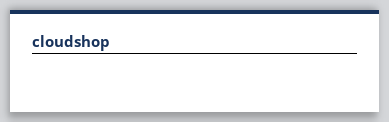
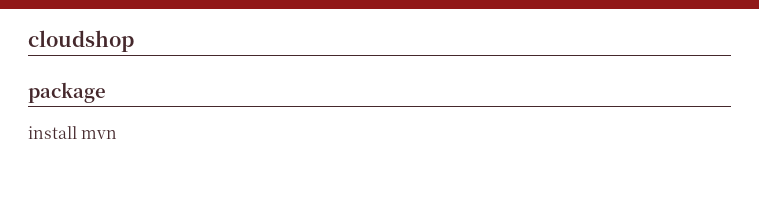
(110, 43) none -> [28,82,106,103] [28,126,118,139] // package // install mvn

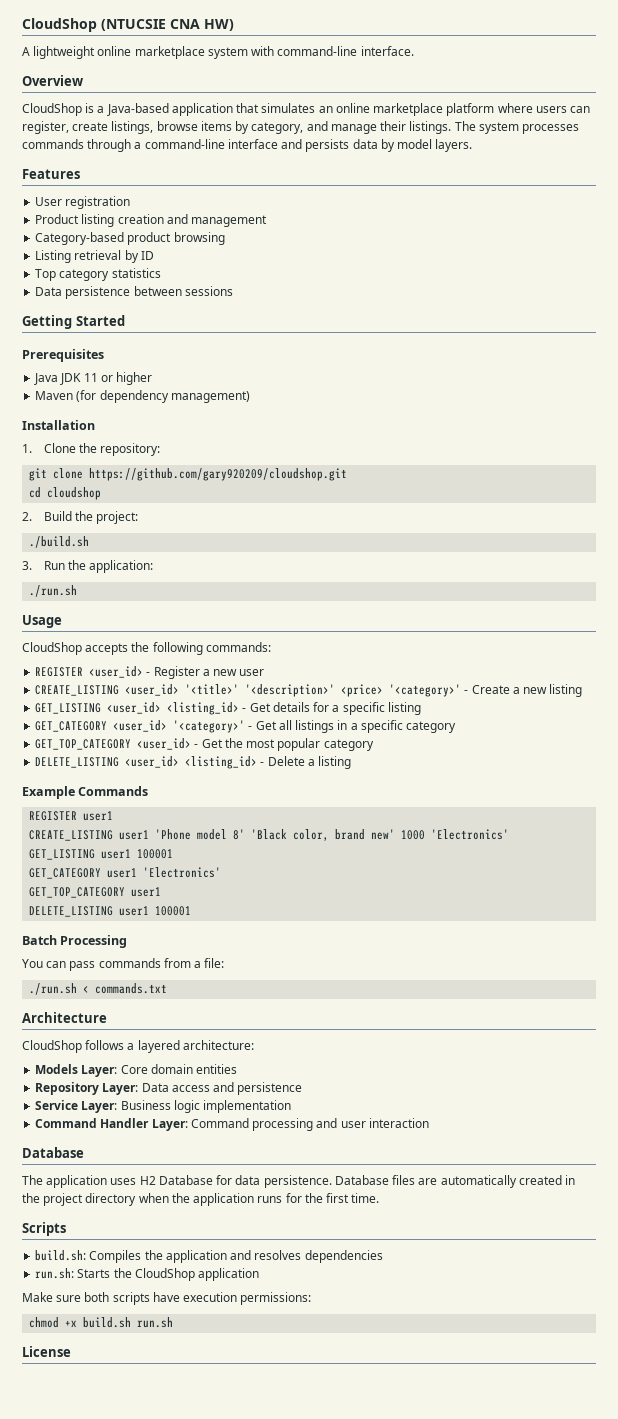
[28,30,134,52] [28,82,106,103] [28,126,118,139] cloudshop // package // install mvn -> [22,18,234,32] [22,46,414,59] [22,75,83,86] [22,103,591,116] [22,121,580,134] [22,139,473,152] [22,169,80,179] [35,196,131,209] [35,214,268,227] [35,232,225,245] [35,250,154,263] [35,268,161,281] [35,286,233,299] [22,315,125,329] [22,349,104,362] [34,372,153,385] [35,390,250,403] [22,420,95,430] [22,443,161,456] [29,468,348,481] [29,487,102,500] [22,511,139,524] [29,536,90,548] [22,560,154,573] [29,585,78,597] [22,615,62,628] [22,642,271,655] [35,666,265,679] [35,684,583,697] [35,702,421,715] [35,720,457,733] [35,738,374,751] [35,756,352,769] [22,786,149,799] [29,811,114,821] [29,829,510,841] [29,849,174,860] [29,867,222,879] [29,887,162,898] [29,906,192,917] [22,935,128,948] [22,958,225,971] [29,983,168,995] [22,1012,107,1023] [22,1040,254,1053] [35,1064,238,1077] [35,1082,303,1095] [35,1100,292,1113] [35,1118,429,1131] [22,1147,84,1158] [22,1175,576,1188] [22,1193,380,1206] [22,1222,66,1236] [35,1250,383,1263] [35,1268,260,1281] [22,1292,312,1305] [29,1317,174,1328] [22,1346,71,1357] CloudShop (NTUCSIE CNA HW) // A lightweight online marketplace system with command-line interface. // Overview // CloudShop is a Java-based application that simulates an online marketplace platform where users can register, create listings, browse items by category, and manage their listings. The system processes commands through a command-line interface and persists data by model layers. // Features // User registration // Product listing creation and management // Category-based product browsing // Listing retrieval by ID // Top category statistics // Data persistence between sessions // Getting Started // Prerequisites // Java JDK 11 or higher // Maven (for dependency management) // Installation // 1. Clone the repository: // git clone https://github.com/gary920209/cloudshop.git // cd cloudshop // 2. Build the project: // ./build.sh // 3. Run the application: // ./run.sh // Usage // CloudShop accepts the following commands: // REGISTER <user_id> - Register a new user // CREATE_LISTING <user_id> '<title>' '<description>' <price> '<category>' - Create a new listing // GET_LISTING <user_id> <listing_id> - Get details for a specific listing // GET_CATEGORY <user_id> '<category>' - Get all listings in a specific category // GET_TOP_CATEGORY <user_id> - Get the most popular category // DELETE_LISTING <user_id> <listing_id> - Delete a listing // Example Commands // REGISTER user1 // CREATE_LISTING user1 'Phone model 8' 'Black color, brand new' 1000 'Electronics' // GET_LISTING user1 100001 // GET_CATEGORY user1 'Electronics' // GET_TOP_CATEGORY user1 // DELETE_LISTING user1 100001 // Batch Processing // You can pass commands from a file: // ./run.sh < commands.txt // Architecture // CloudShop follows a layered architecture: // Models Layer: Core domain entities // Repository Layer: Data access and persistence // Service Layer: Business logic implementation // Command Handler Layer: Command processing and user interaction // Database // The application uses H2 Database for data persistence. Database files are automatically created in the project directory when the application runs for the first time. // Scripts // build.sh: Compiles the application and resolves dependencies // run.sh: Starts the CloudShop application // Make sure both scripts have execution permissions: // chmod +x build.sh run.sh // License

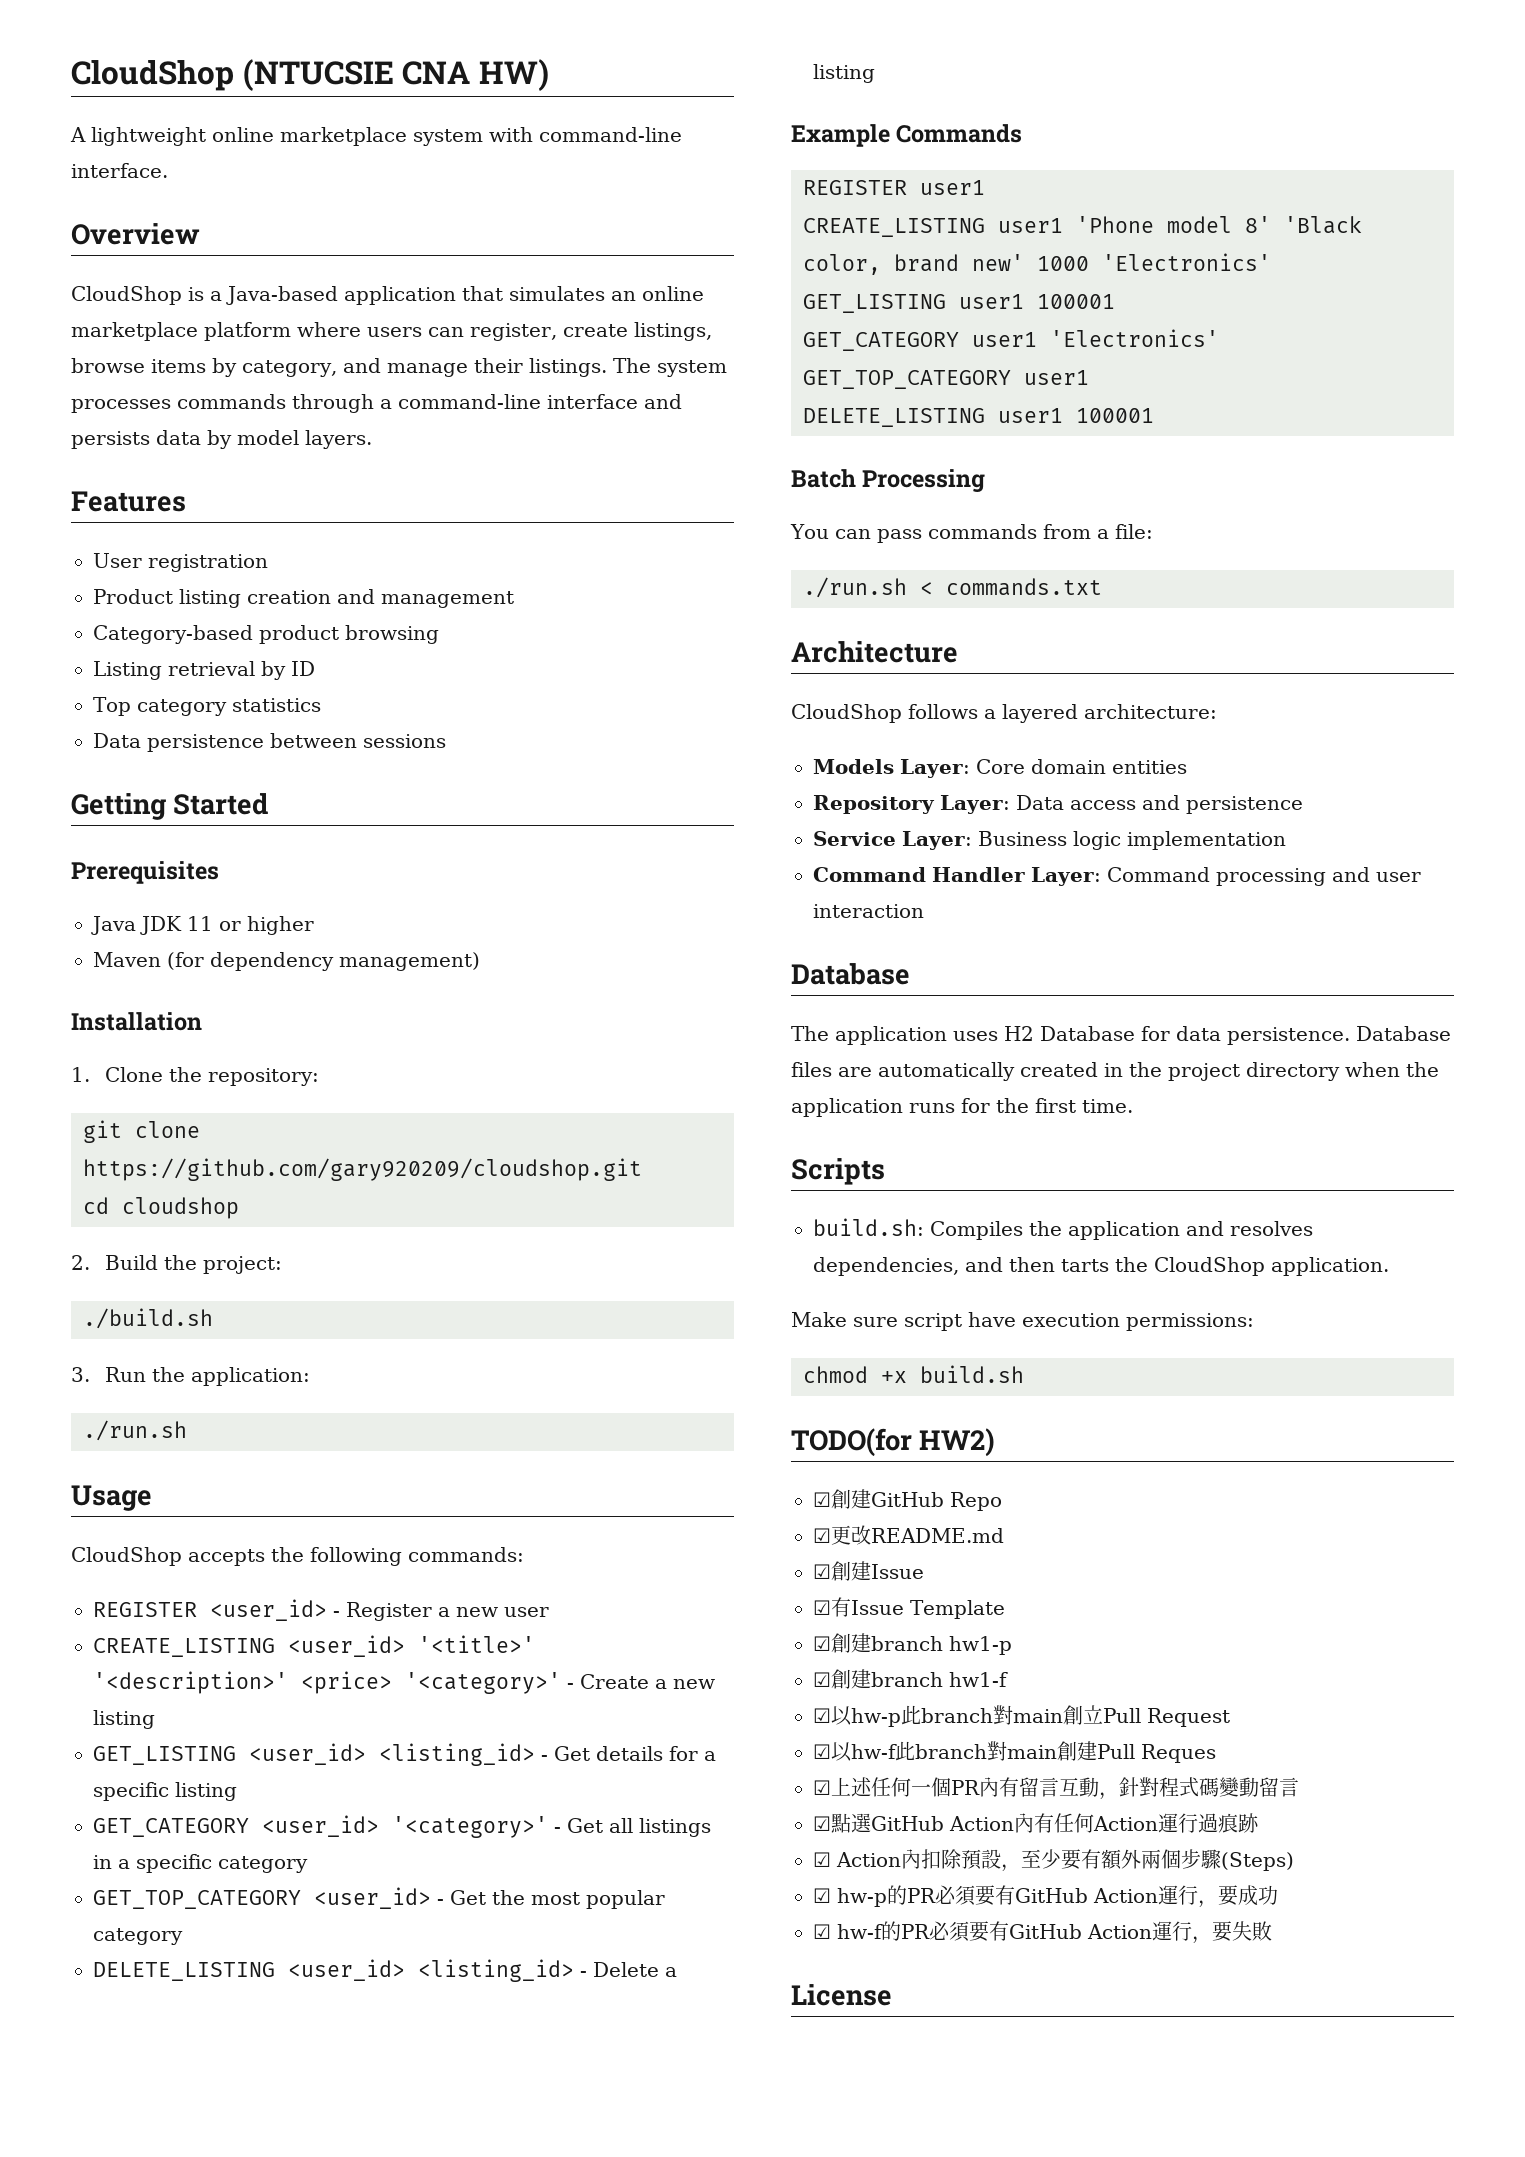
[304,1250,383,1263] [35,1268,111,1279] dependencies // run.sh: Starts -> [813,1257,1109,1276] dependencies, and then tarts
[198,1268,260,1281] application -> [1271,1257,1389,1276] application.
[84,1292,150,1305] both scripts -> [904,1313,962,1331] script
[137,1317,174,1328] run.sh -> [791,1428,996,1457] [813,1489,1002,1511] [813,1525,1004,1545] [813,1561,924,1581] [813,1597,1005,1619] [813,1633,1012,1655] [813,1669,1008,1689] [813,1705,1230,1727] [813,1741,1216,1763] [813,1777,1299,1800] [813,1813,1259,1833] [813,1849,1294,1872] [813,1885,1278,1908] [813,1921,1272,1944] // TODO(for HW2) // ☑創建GitHub Repo // ☑更改README.md // ☑創建Issue // ☑有Issue Template // ☑創建branch hw1-p // ☑創建branch hw1-f // ☑以hw-p此branch對main創立Pull Request // ☑以hw-f此branch對main創建Pull Reques // ☑上述任何一個PR內有留言互動，針對程式碼變動留言 // ☑點選GitHub Action內有任何Action運行過痕跡 // ☑ Action內扣除預設，至少要有額外兩個步驟(Steps) // ☑ hw-p的PR必須要有GitHub Action運行，要成功 // ☑ hw-f的PR必須要有GitHub Action運行，要失敗

